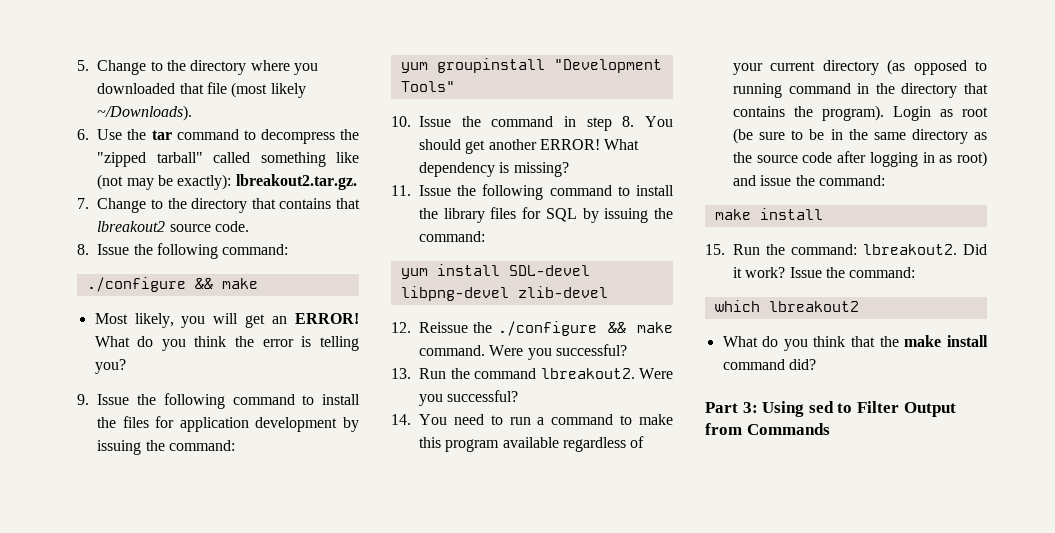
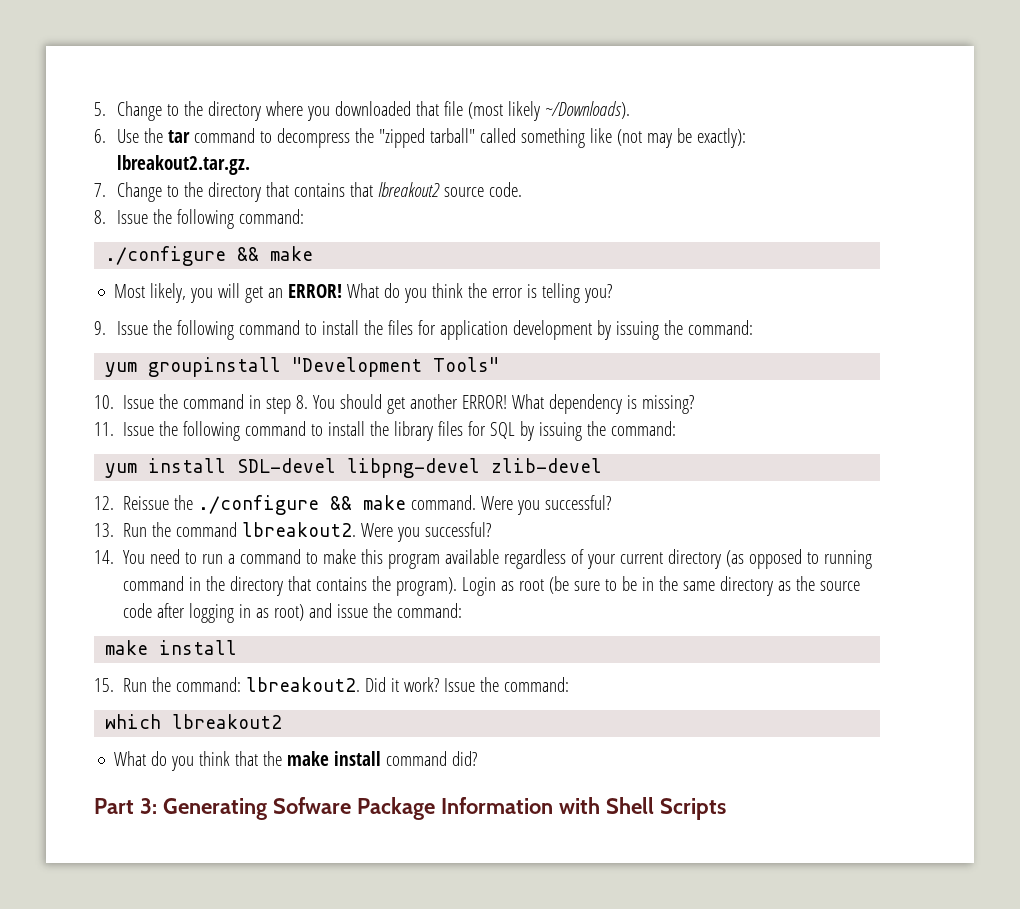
[762,401,956,417] [705,423,830,435] Using sed to Filter Output from Commands -> [162,797,726,820] Generating Sofware Package Information with Shell Scripts

